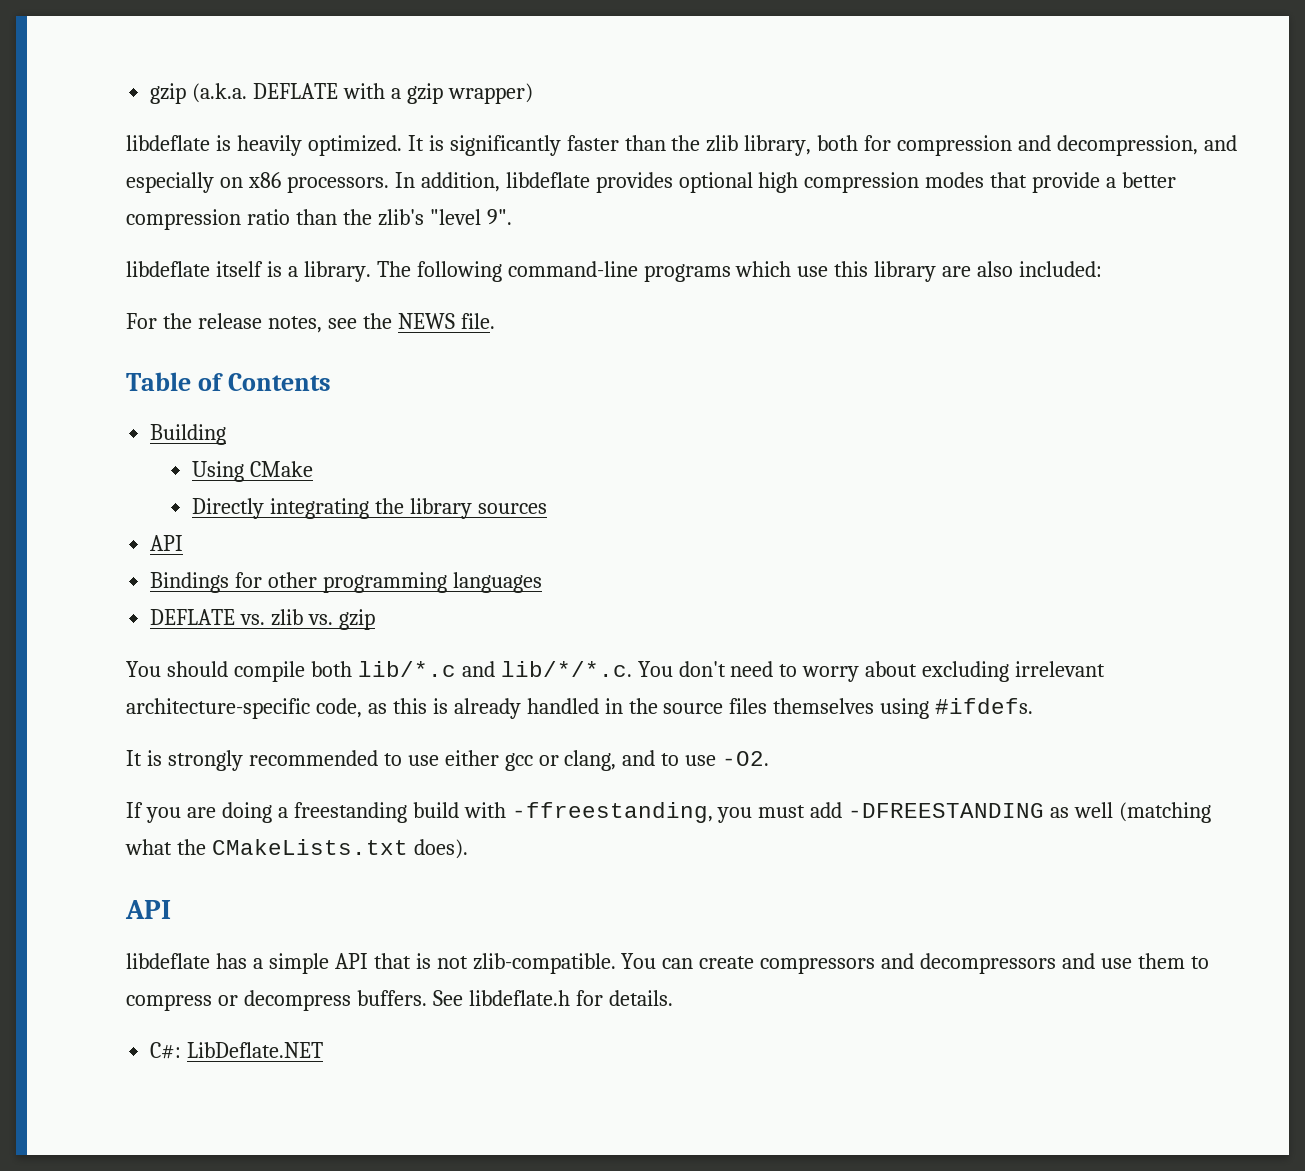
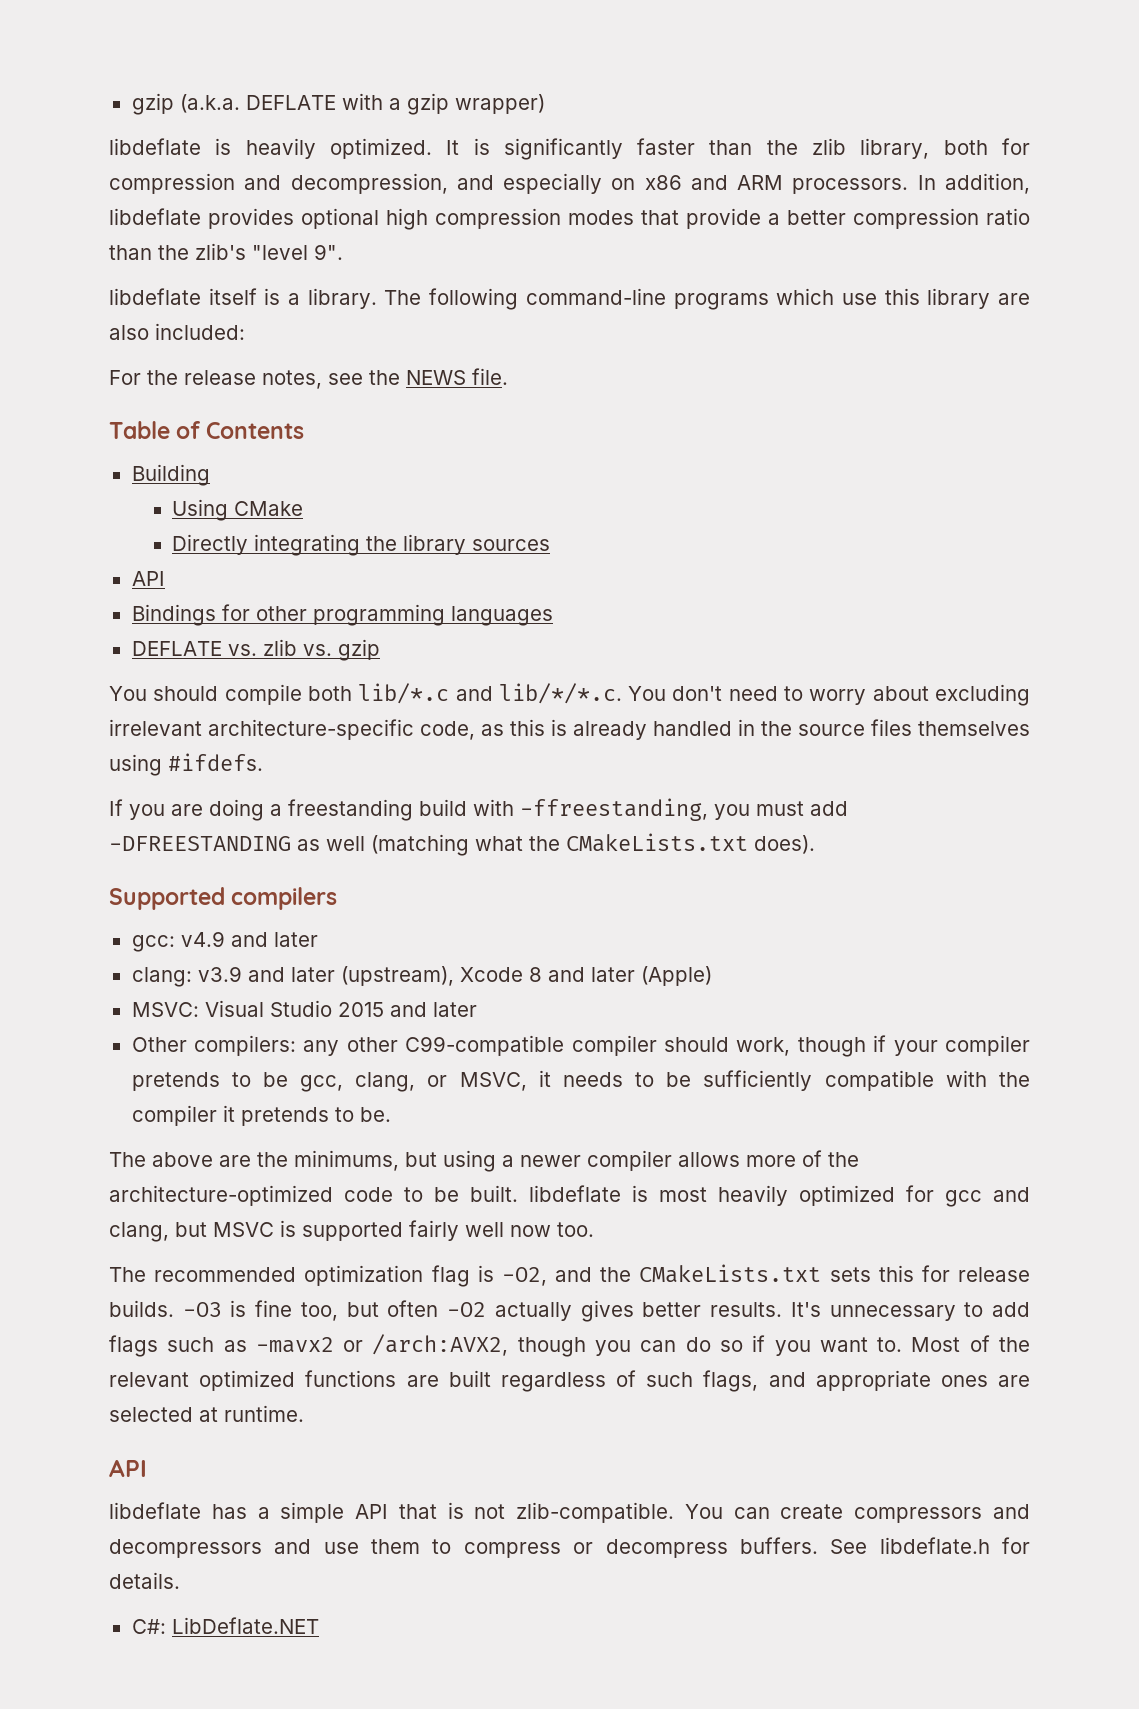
(281, 180) none -> [690,175,784,190] and ARM
[126,750,770,771] // It is strongly recommended to use either gcc or clang, and to use -O2. -> (263, 762) none
(468, 849) none -> [109,887,338,910] [131,931,318,952] [131,966,712,987] [131,1000,477,1017] [131,1035,1030,1057] [131,1070,1030,1092] [131,1105,391,1126] [109,1150,859,1172] [109,1185,1030,1207] [109,1220,594,1242] [109,1264,1030,1287] [109,1300,1031,1322] [109,1334,1030,1357] [109,1370,1030,1392] [109,1405,304,1422] // Supported compilers // gcc: v4.9 and later // clang: v3.9 and later (upstream), Xcode 8 and later (Apple) // MSVC: Visual Studio 2015 and later // Other compilers: any other C99-compatible compiler should work, though if your compiler pretends to be gcc, clang, or MSVC, it needs to be sufficiently compatible with the compiler it pretends to be. // The above are the minimums, but using a newer compiler allows more of the architecture-optimized code to be built. libdeflate is most heavily optimized for gcc and clang, but MSVC is supported fairly well now too. // The recommended optimization flag is -O2, and the CMakeLists.txt sets this for release builds. -O3 is fine too, but often -O2 actually gives better results. It's unnecessary to add flags such as -mavx2 or /arch:AVX2, though you can do so if you want to. Most of the relevant optimized functions are built regardless of such flags, and appropriate ones are selected at runtime.

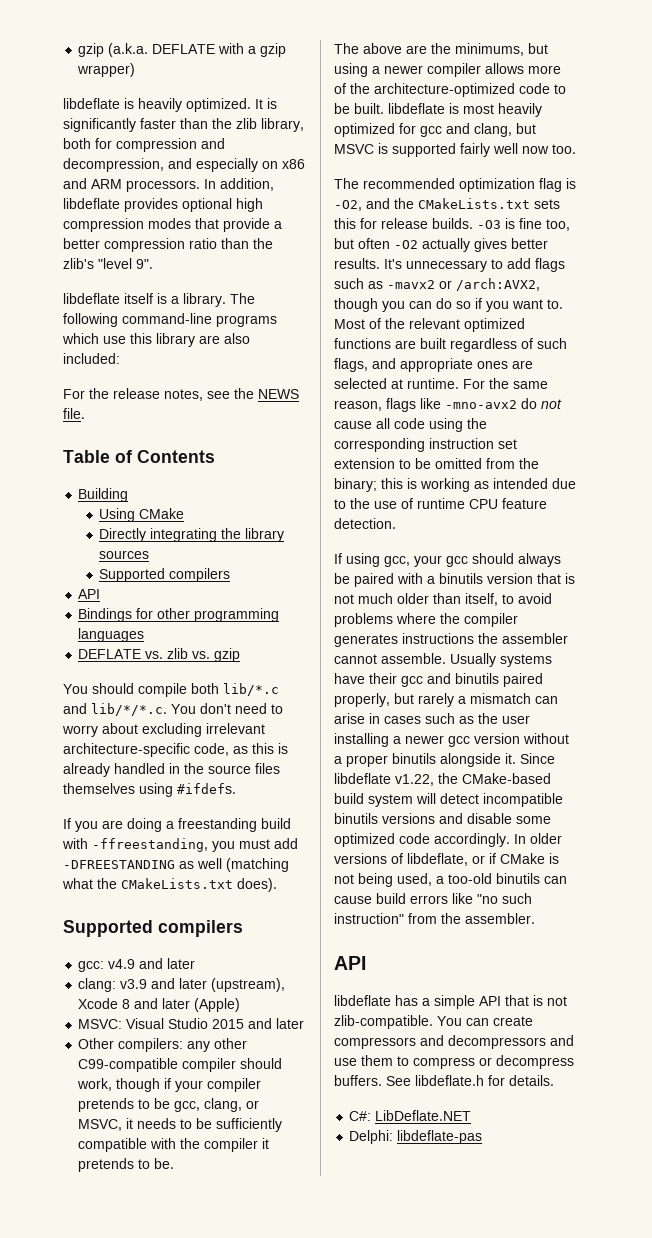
(551, 545) none -> [99,568,231,582] // Supported compilers
(304, 1413) none -> [463,378,548,389] [334,398,562,412] [334,418,487,432] [334,438,517,452] [334,458,539,469] [334,478,576,492] [334,498,547,509] [334,518,396,529] [334,553,561,567] [334,573,575,587] [334,593,552,606] [334,613,518,627] [334,633,568,647] [334,653,552,667] [334,673,543,687] [334,693,558,707] [334,713,530,724] [334,733,569,747] [334,753,555,767] [334,773,551,786] [334,793,563,807] [334,813,551,824] [334,833,562,847] [334,853,559,866] [334,873,567,887] [334,893,532,904] [334,913,535,924] For the same reason, flags like -mno-avx2 do not cause all code using the corresponding instruction set extension to be omitted from the binary; this is working as intended due to the use of runtime CPU feature detection. // If using gcc, your gcc should always be paired with a binutils version that is not much older than itself, to avoid problems where the compiler generates instructions the assembler cannot assemble. Usually systems have their gcc and binutils paired properly, but rarely a mismatch can arise in cases such as the user installing a newer gcc version without a proper binutils alongside it. Since libdeflate v1.22, the CMake-based build system will detect incompatible binutils versions and disable some optimized code accordingly. In older versions of libdeflate, or if CMake is not being used, a too-old binutils can cause build errors like "no such instruction" from the assembler.
(319, 1625) none -> [349,1130,483,1144] // Delphi: libdeflate-pas

